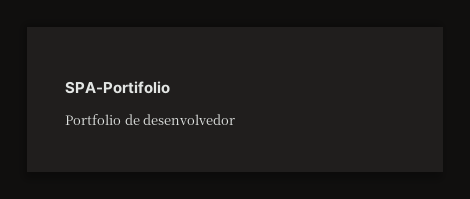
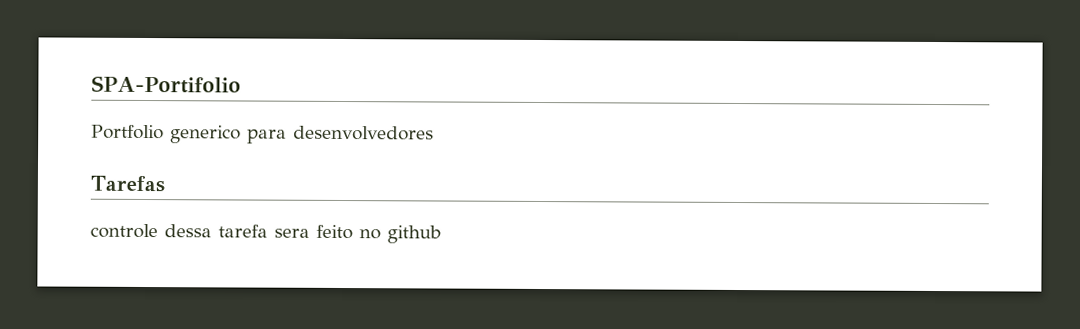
[124,114,236,125] de desenvolvedor -> [170,125,434,144] [90,175,165,193] [90,223,441,244] generico para desenvolvedores // Tarefas // controle dessa tarefa sera feito no github

